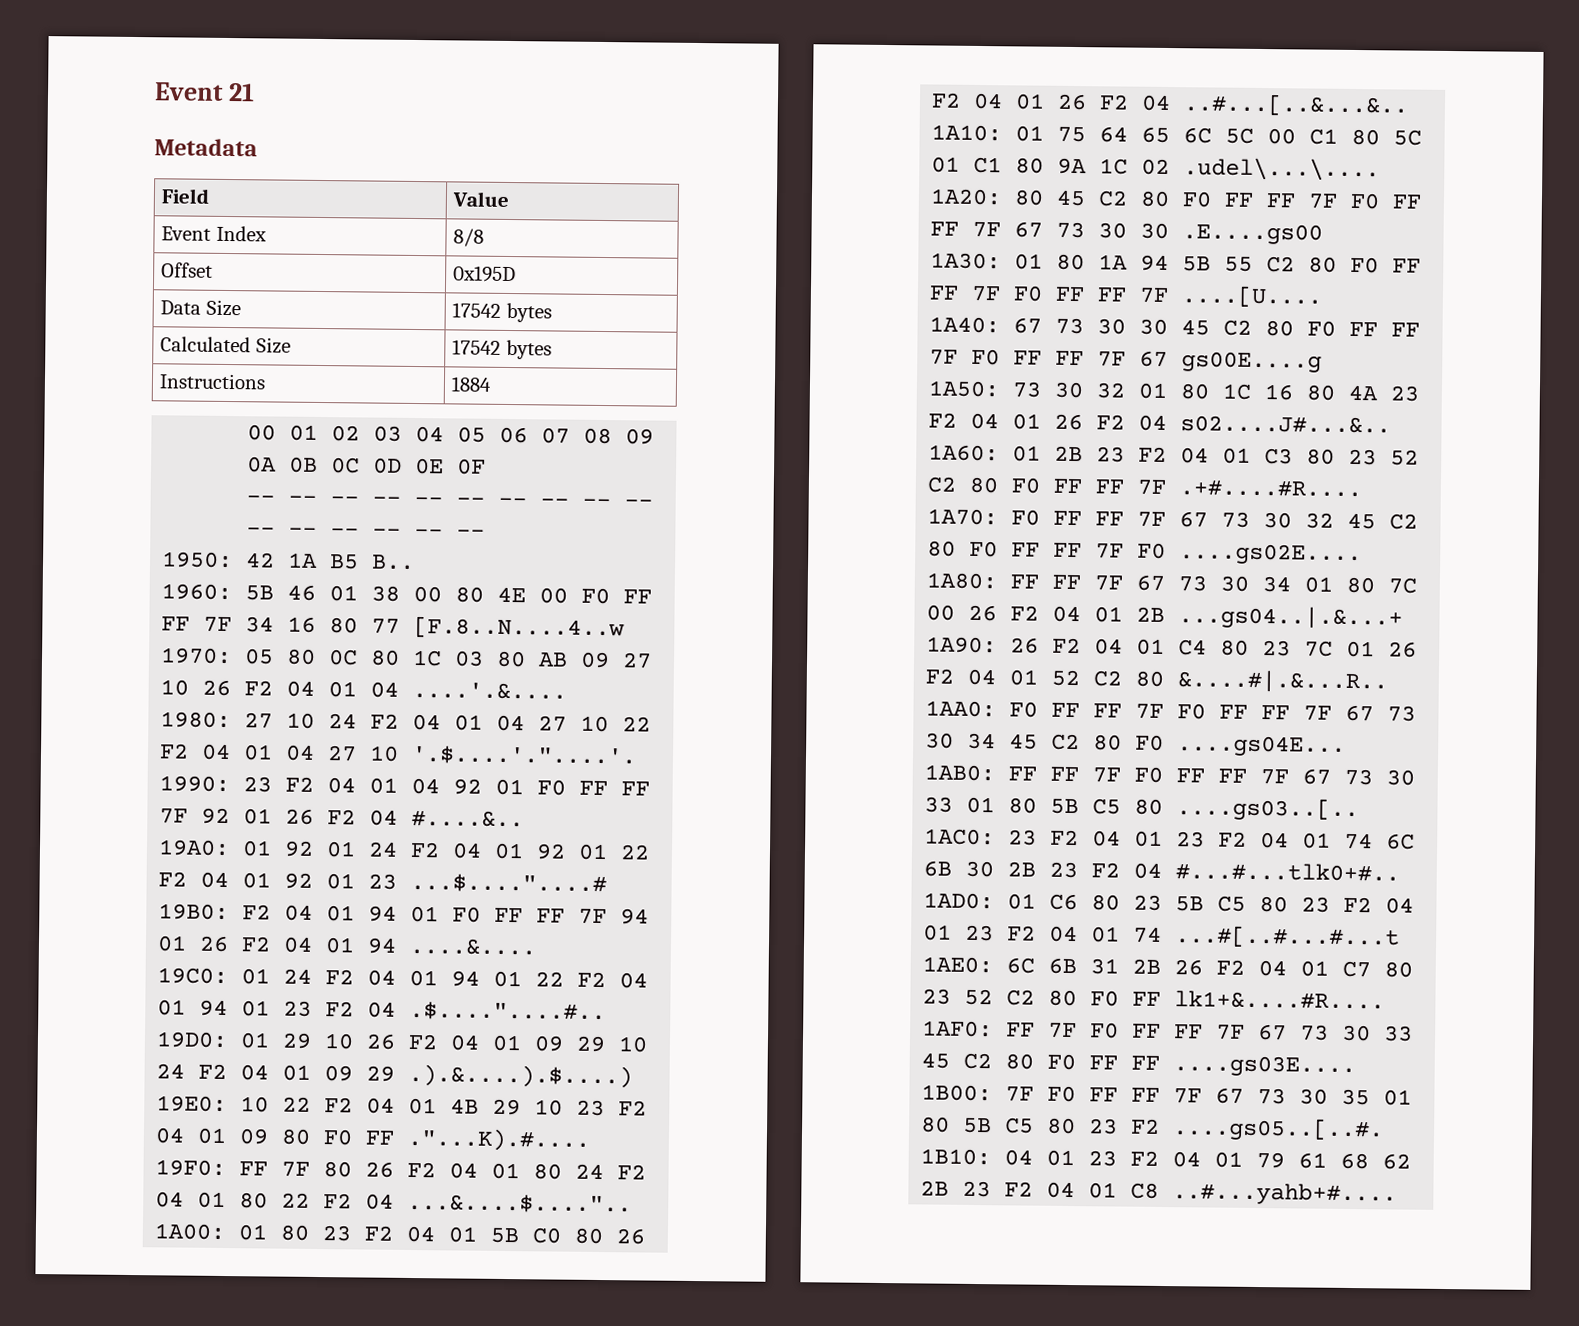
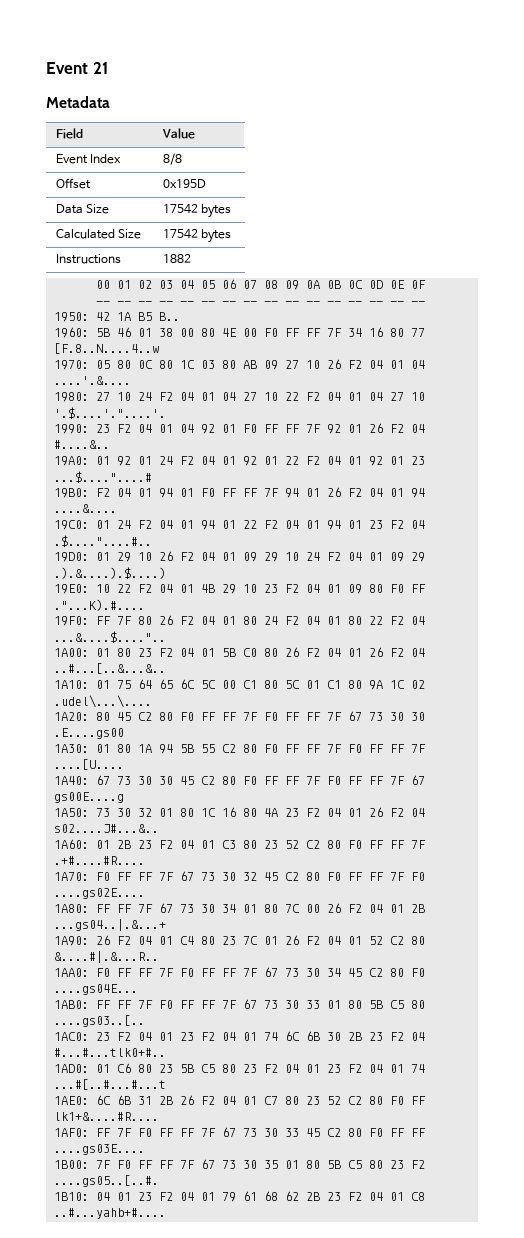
[451,376,493,392] 1884 -> [163,254,192,263] 1882

